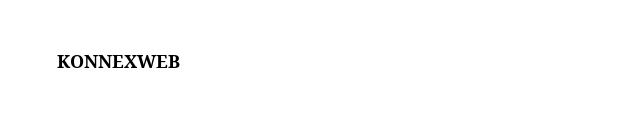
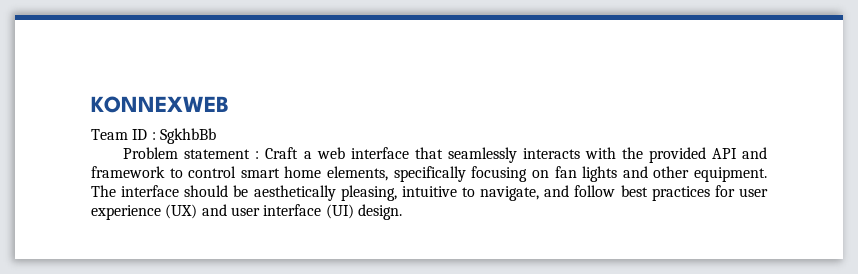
(180, 61) none -> [91,128,216,144] [123,147,768,163] [91,166,768,182] [91,185,768,201] [91,204,402,220] // Team ID : SgkhbBb // Problem statement : Craft a web interface that seamlessly interacts with the provided API and framework to control smart home elements, specifically focusing on fan lights and other equipment. The interface should be aesthetically pleasing, intuitive to navigate, and follow best practices for user experience (UX) and user interface (UI) design.

